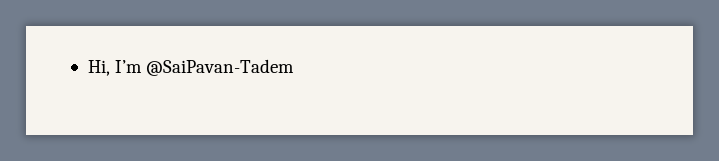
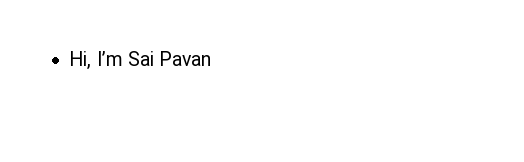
[146,59,295,76] @SaiPavan-Tadem -> [127,51,212,66] Sai Pavan

